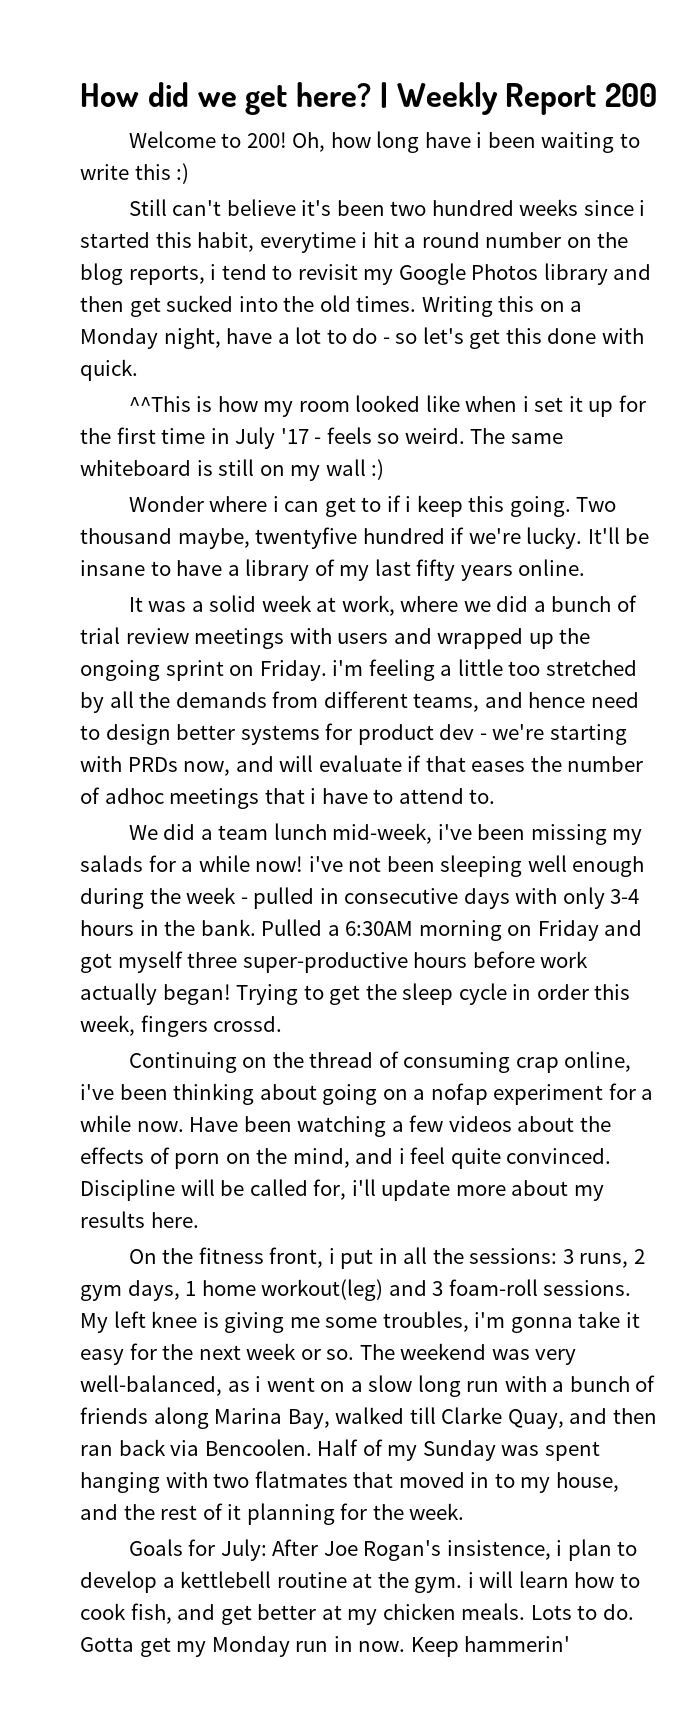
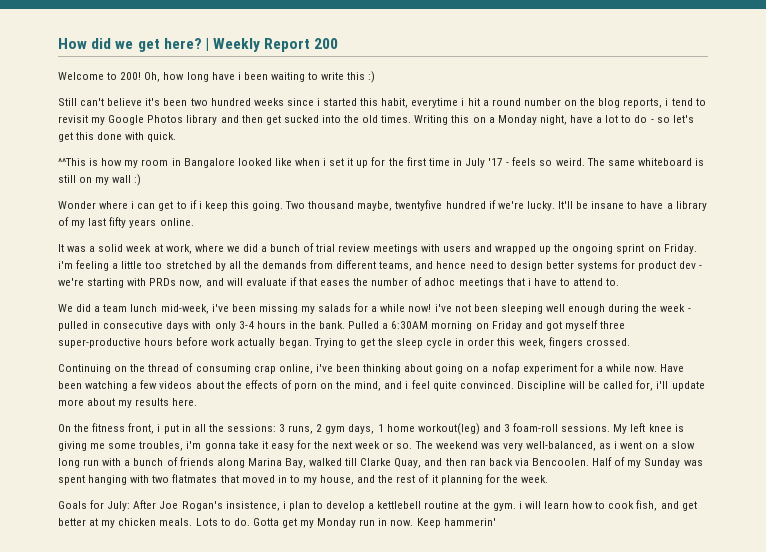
(350, 406) none -> [171,158,235,168] in Bangalore
[162,984,231,1005] began! -> [278,338,312,348] began.
[213,1016,283,1032] crossd. -> [585,338,630,346] crossed.

